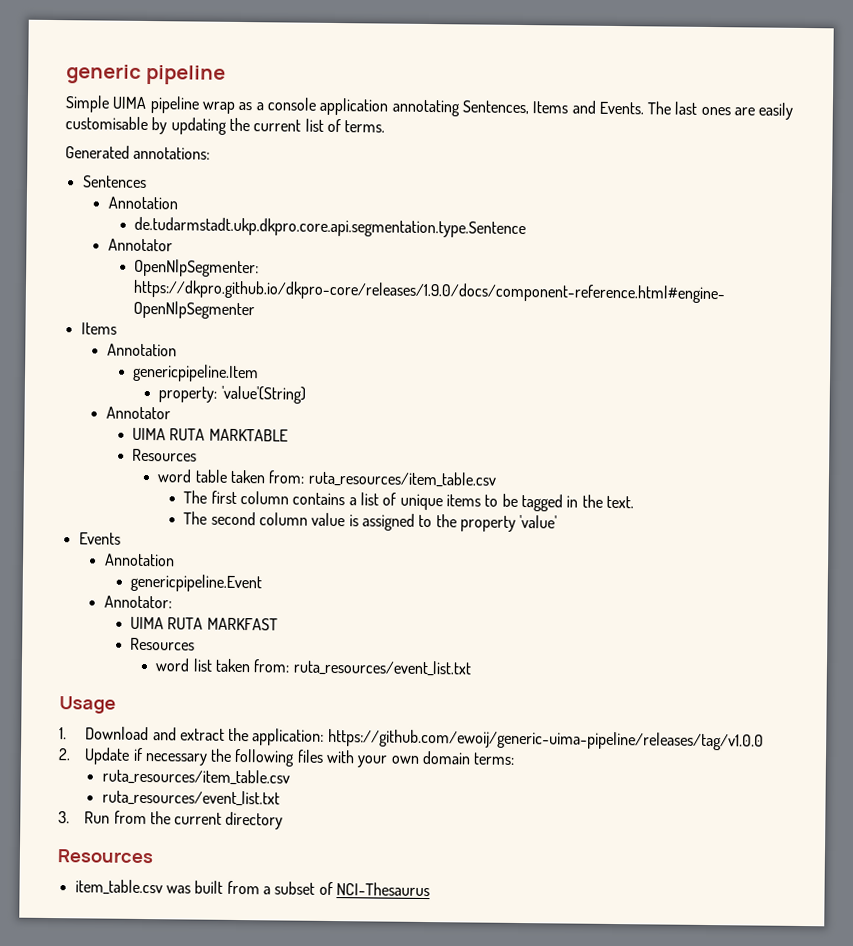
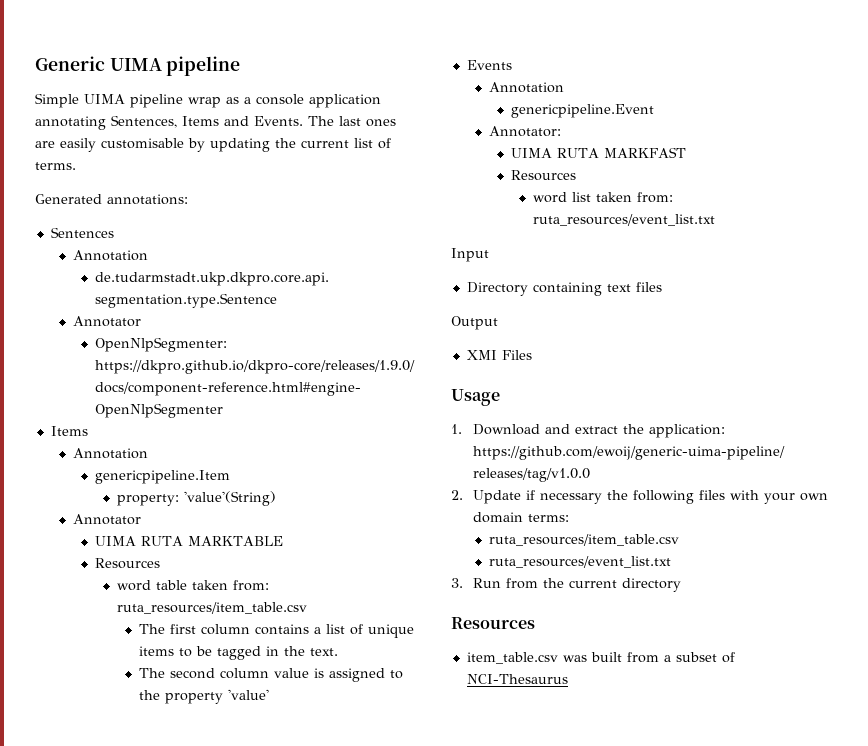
[66,64,142,84] generic -> [35,56,162,71] Generic UIMA
(471, 668) none -> [451,248,489,262] [466,282,662,296] [451,316,498,330] [466,350,532,360] // Input // Directory containing text files // Output // XMI Files

